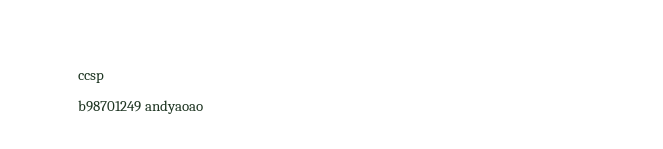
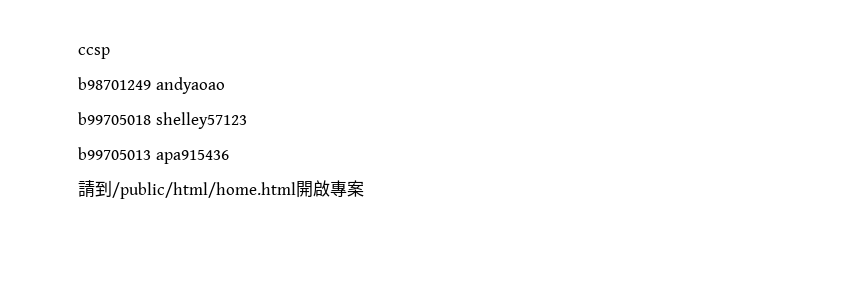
(203, 107) none -> [78,112,247,129] [78,147,229,164] [78,180,364,199] // b99705018 shelley57123 // b99705013 apa915436 // 請到/public/html/home.html開啟專案

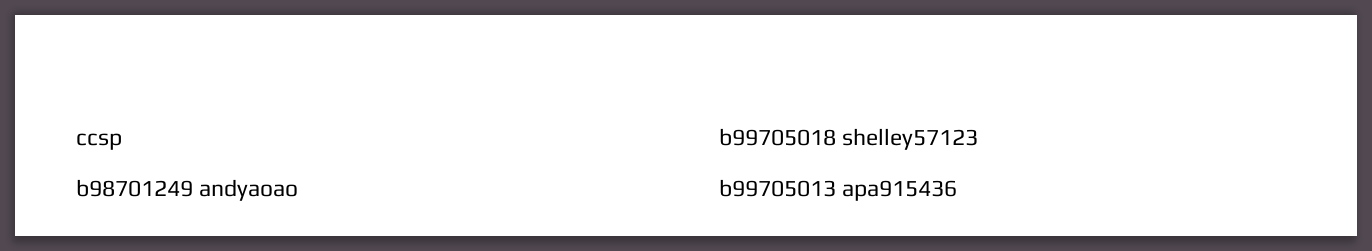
[78,180,364,199] // 請到/public/html/home.html開啟專案 -> (958, 190) none

